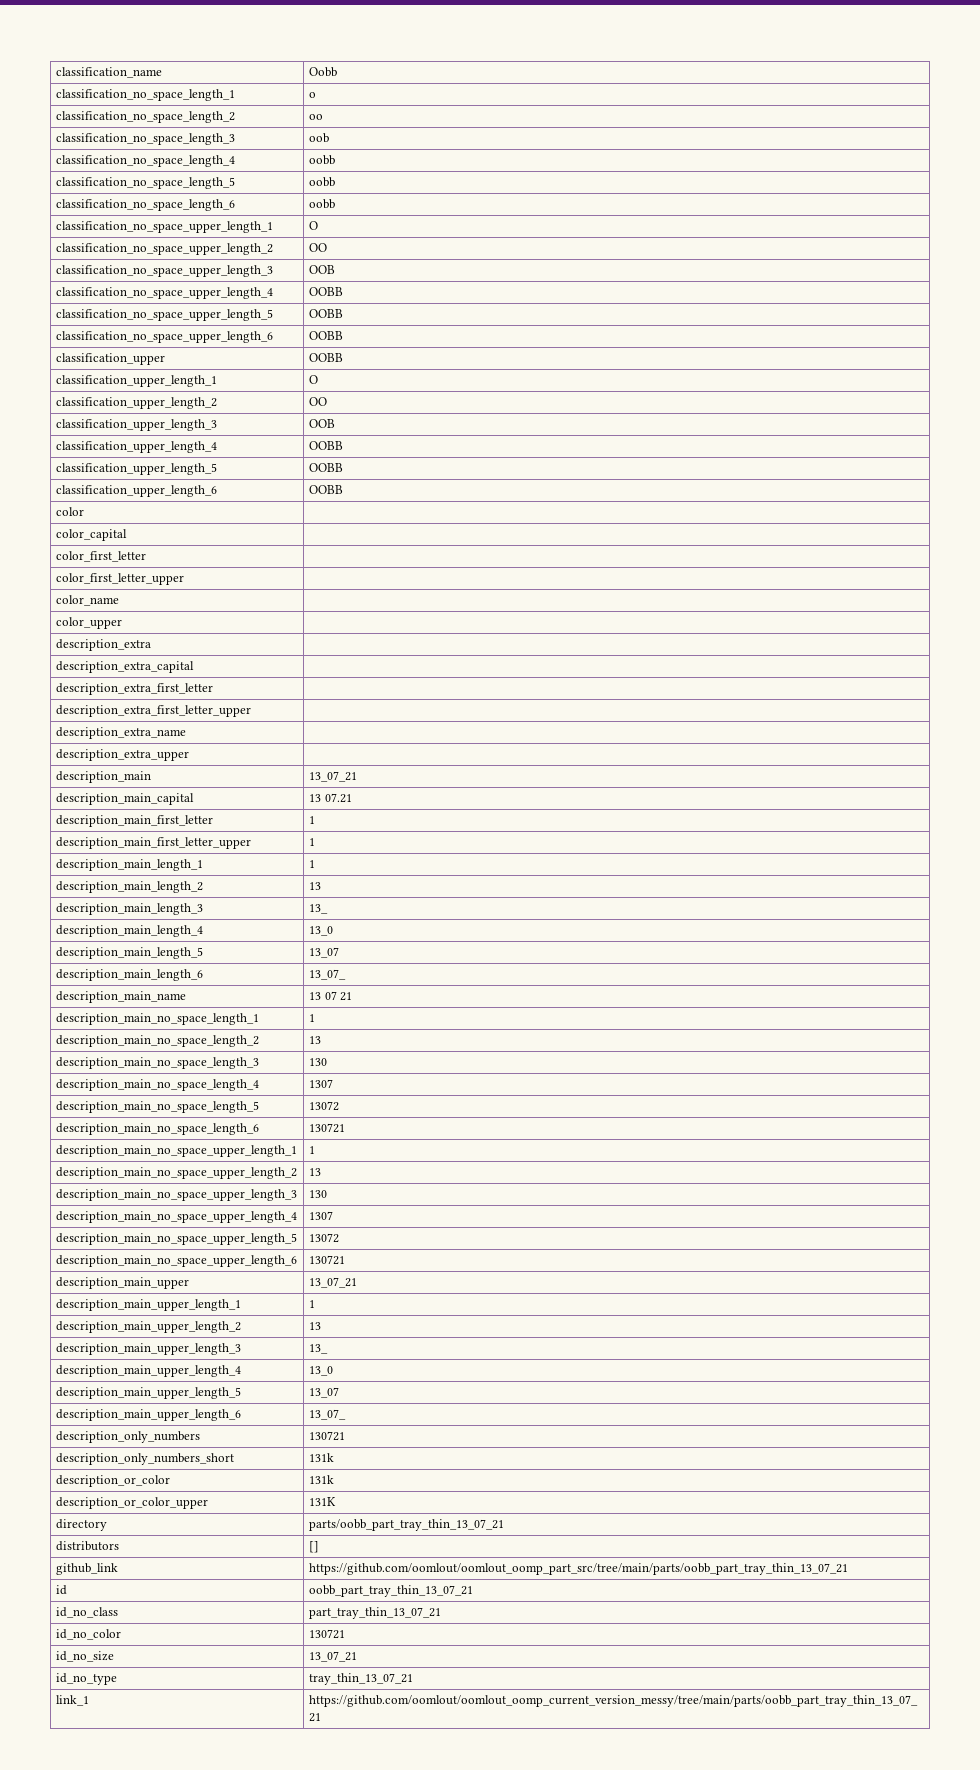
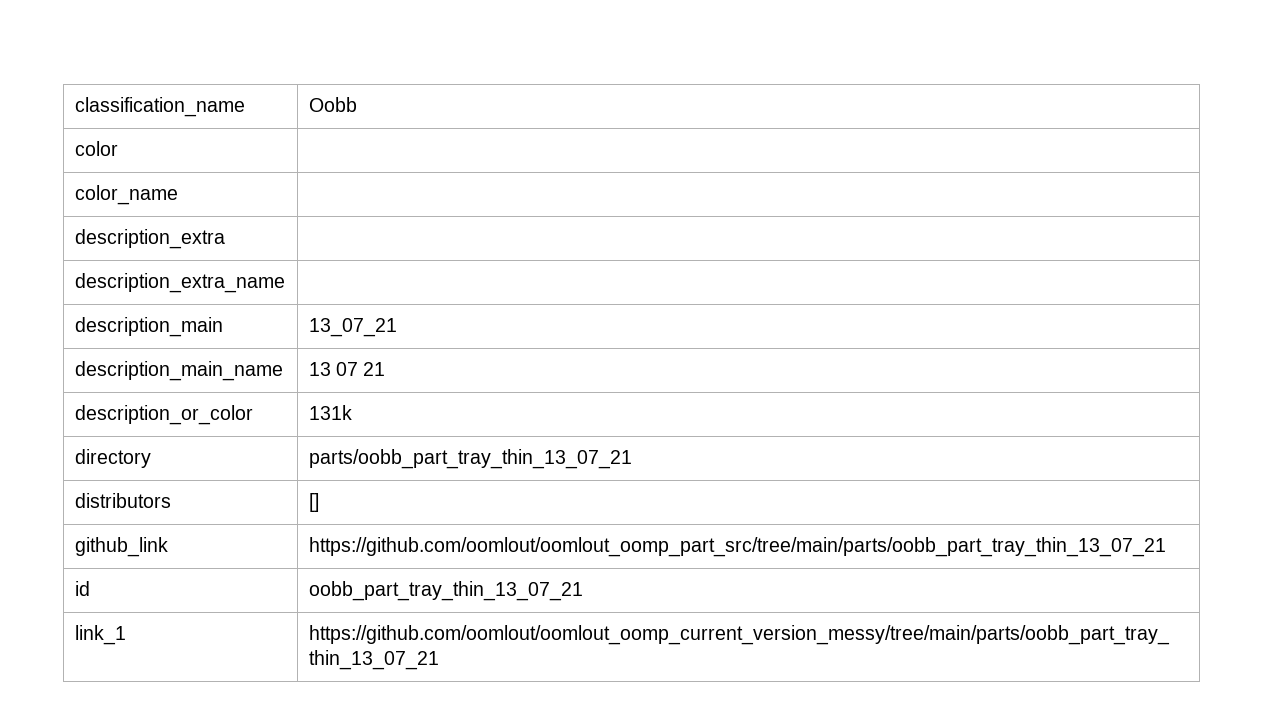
[56,89,236,101] [309,92,317,98] [56,111,236,123] [309,114,324,120] [56,133,236,145] [309,133,330,143] [56,155,236,167] [309,155,336,165] [56,177,236,189] [309,177,336,187] [56,199,236,211] [309,199,336,209] [56,221,274,233] [309,221,319,230] [56,243,274,255] [309,243,328,252] [56,265,274,277] [309,265,336,274] [56,287,274,299] [309,287,344,296] [56,309,274,321] [309,309,344,318] [56,331,274,343] [309,331,344,340] [56,353,166,365] [309,353,344,362] [56,375,218,387] [309,375,319,384] [56,397,218,409] [309,397,328,406] [56,419,218,431] [309,419,336,428] [56,441,218,453] [309,441,344,450] [56,463,218,475] [309,463,344,472] [56,485,218,497] [309,485,344,494] [56,507,85,516] [56,529,128,541] [56,551,147,562] [56,573,185,585] classification_no_space_length_1 | o // classification_no_space_length_2 | oo // classification_no_space_length_3 | oob // classification_no_space_length_4 | oobb // classification_no_space_length_5 | oobb // classification_no_space_length_6 | oobb // classification_no_space_upper_length_1 | O // classification_no_space_upper_length_2 | OO // classification_no_space_upper_length_3 | OOB // classification_no_space_upper_length_4 | OOBB // classification_no_space_upper_length_5 | OOBB // classification_no_space_upper_length_6 | OOBB // classification_upper | OOBB // classification_upper_length_1 | O // classification_upper_length_2 | OO // classification_upper_length_3 | OOB // classification_upper_length_4 | OOBB // classification_upper_length_5 | OOBB // classification_upper_length_6 | OOBB // color | // color_capital | // color_first_letter | // color_first_letter_upper -> [74,141,118,156] color
[56,617,123,629] // color_upper | -> (178, 195) none
[56,661,195,673] [56,683,214,695] [56,705,252,717] // description_extra_capital | // description_extra_first_letter | // description_extra_first_letter_upper | -> (225, 239) none
[56,749,190,761] // description_extra_upper | -> (285, 283) none
[56,793,195,805] [309,793,352,803] [56,815,214,827] [309,816,316,824] [56,837,252,849] [309,838,316,846] [56,859,204,871] [309,860,316,868] [56,881,204,893] [309,882,322,890] [56,903,204,915] [309,904,329,914] [56,925,204,937] [309,926,334,936] [56,947,204,959] [309,947,340,958] [56,969,204,981] [309,969,347,980] [56,991,187,1003] [309,991,353,1001] [56,1013,260,1025] [309,1014,316,1022] [56,1035,260,1047] [309,1036,322,1044] [56,1057,260,1069] [309,1058,328,1066] [56,1079,260,1091] [309,1079,334,1088] [56,1101,260,1113] [309,1101,340,1111] [56,1123,260,1135] [309,1123,346,1133] [56,1145,298,1157] [309,1146,316,1154] [56,1167,298,1179] [309,1168,322,1176] [56,1189,298,1201] [309,1190,328,1198] [56,1211,298,1223] [309,1211,334,1220] [56,1233,298,1245] [309,1233,340,1243] [56,1255,298,1267] [309,1255,346,1265] [56,1277,190,1289] [309,1277,358,1288] [56,1299,242,1311] [309,1300,316,1308] [56,1321,242,1333] [309,1322,322,1330] [56,1343,242,1355] [309,1344,329,1354] [56,1365,242,1377] [309,1366,334,1376] [56,1387,242,1399] [309,1387,340,1398] [56,1409,242,1421] [309,1409,347,1420] [56,1431,201,1443] [309,1431,346,1441] [56,1453,235,1465] [309,1453,335,1462] description_main_capital | 13 07.21 // description_main_first_letter | 1 // description_main_first_letter_upper | 1 // description_main_length_1 | 1 // description_main_length_2 | 13 // description_main_length_3 | 13_ // description_main_length_4 | 13_0 // description_main_length_5 | 13_07 // description_main_length_6 | 13_07_ // description_main_name | 13 07 21 // description_main_no_space_length_1 | 1 // description_main_no_space_length_2 | 13 // description_main_no_space_length_3 | 130 // description_main_no_space_length_4 | 1307 // description_main_no_space_length_5 | 13072 // description_main_no_space_length_6 | 130721 // description_main_no_space_upper_length_1 | 1 // description_main_no_space_upper_length_2 | 13 // description_main_no_space_upper_length_3 | 130 // description_main_no_space_upper_length_4 | 1307 // description_main_no_space_upper_length_5 | 13072 // description_main_no_space_upper_length_6 | 130721 // description_main_upper | 13_07_21 // description_main_upper_length_1 | 1 // description_main_upper_length_2 | 13 // description_main_upper_length_3 | 13_ // description_main_upper_length_4 | 13_0 // description_main_upper_length_5 | 13_07 // description_main_upper_length_6 | 13_07_ // description_only_numbers | 130721 // description_only_numbers_short | 131k -> [74,361,283,381] [308,362,386,376] description_main_name | 13 07 21
[56,1497,209,1509] [309,1497,337,1506] // description_or_color_upper | 131K -> (352, 412) none
[56,1607,119,1618] [309,1607,442,1619] [56,1629,122,1640] [309,1629,346,1639] [56,1651,115,1662] [309,1651,358,1662] [56,1673,118,1685] [309,1673,414,1685] // id_no_class | part_tray_thin_13_07_21 // id_no_color | 130721 // id_no_size | 13_07_21 // id_no_type | tray_thin_13_07_21 -> (583, 591) none

